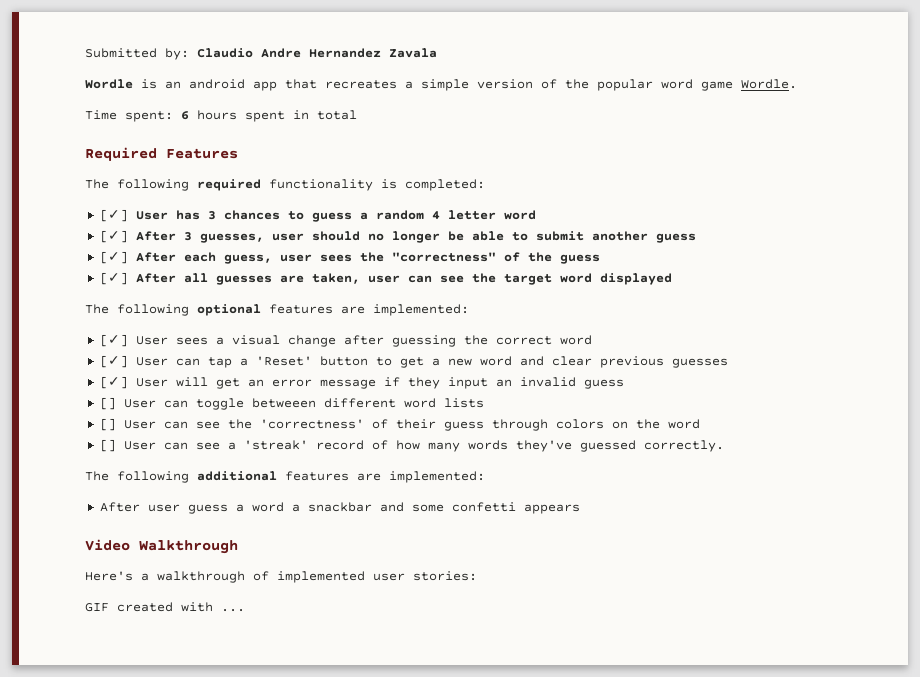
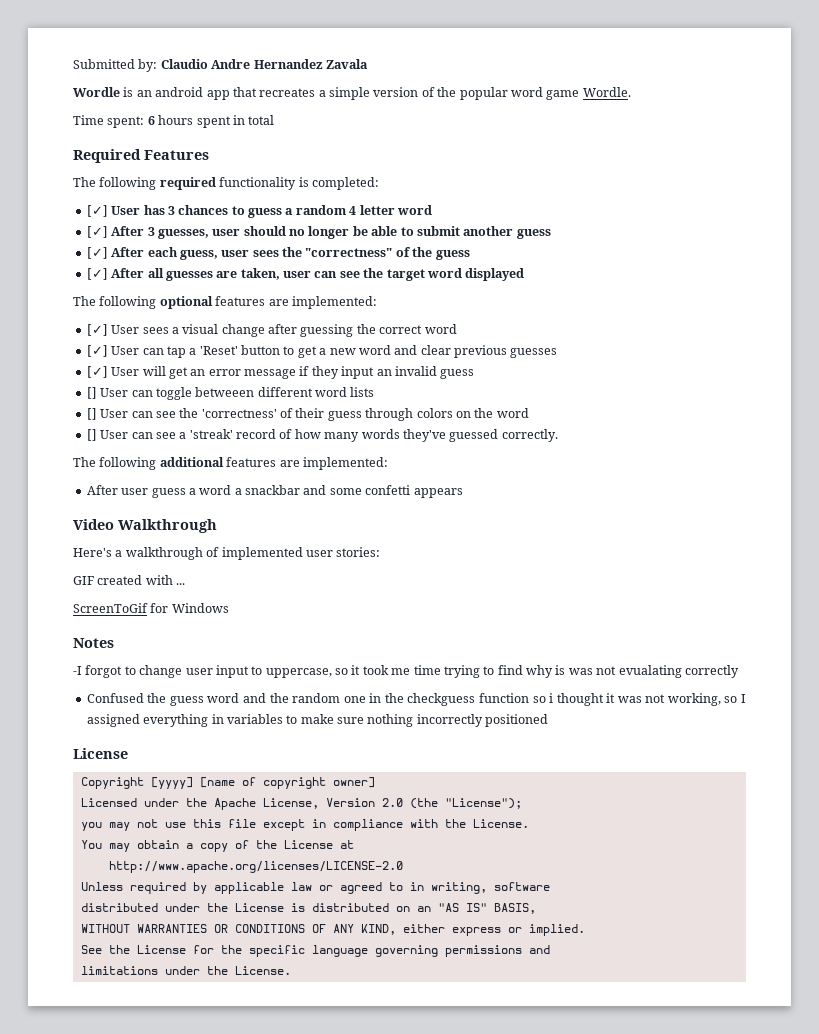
(245, 610) none -> [73,603,229,613] [73,638,114,648] [73,665,739,678] [86,693,746,706] [86,714,549,727] [73,748,128,759] [80,777,375,789] [80,798,522,810] [80,819,529,831] [80,840,354,852] [108,861,403,873] [80,882,550,894] [80,903,536,914] [80,924,585,936] [80,945,550,957] [80,966,291,975] // ScreenToGif for Windows // Notes // -I forgot to change user input to uppercase, so it took me time trying to find why is was not evualating correctly // Confused the guess word and the random one in the checkguess function so i thought it was not working, so I assigned everything in variables to make sure nothing incorrectly positioned // License // Copyright [yyyy] [name of copyright owner] // Licensed under the Apache License, Version 2.0 (the "License"); // you may not use this file except in compliance with the License. // You may obtain a copy of the License at // http://www.apache.org/licenses/LICENSE-2.0 // Unless required by applicable law or agreed to in writing, software // distributed under the License is distributed on an "AS IS" BASIS, // WITHOUT WARRANTIES OR CONDITIONS OF ANY KIND, either express or implied. // See the License for the specific language governing permissions and // limitations under the License.

